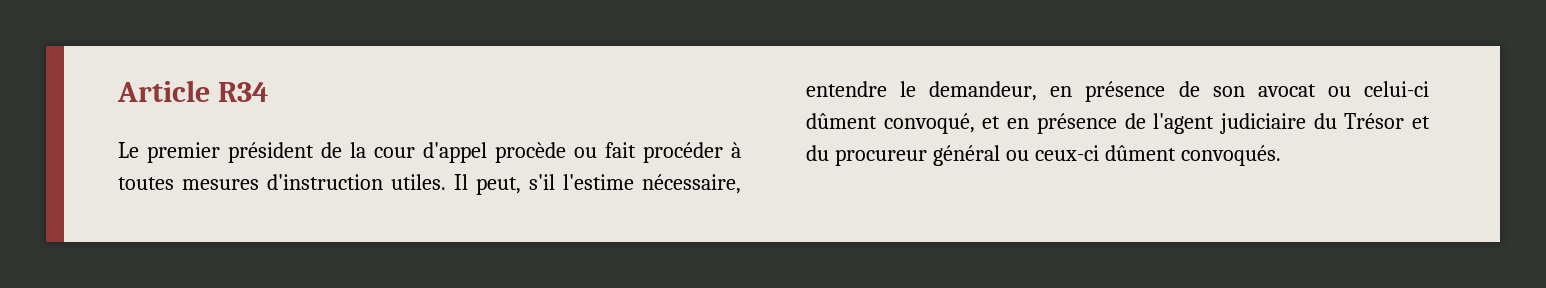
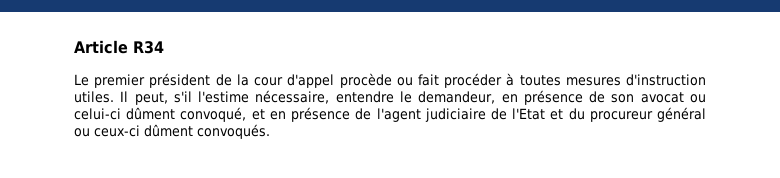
[1313,113,1405,129] du Trésor -> [490,108,546,120] de l'Etat

